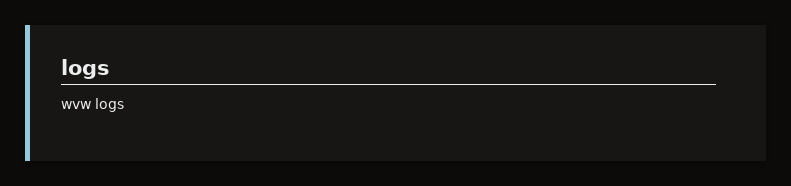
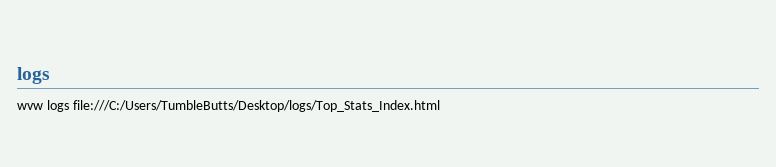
(124, 105) none -> [72,100,440,112] file:///C:/Users/TumbleButts/Desktop/logs/Top_Stats_Index.html

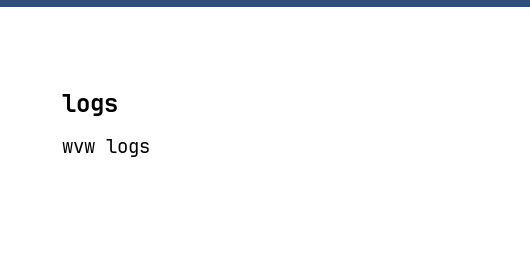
[72,100,440,112] file:///C:/Users/TumbleButts/Desktop/logs/Top_Stats_Index.html -> (150, 148) none

